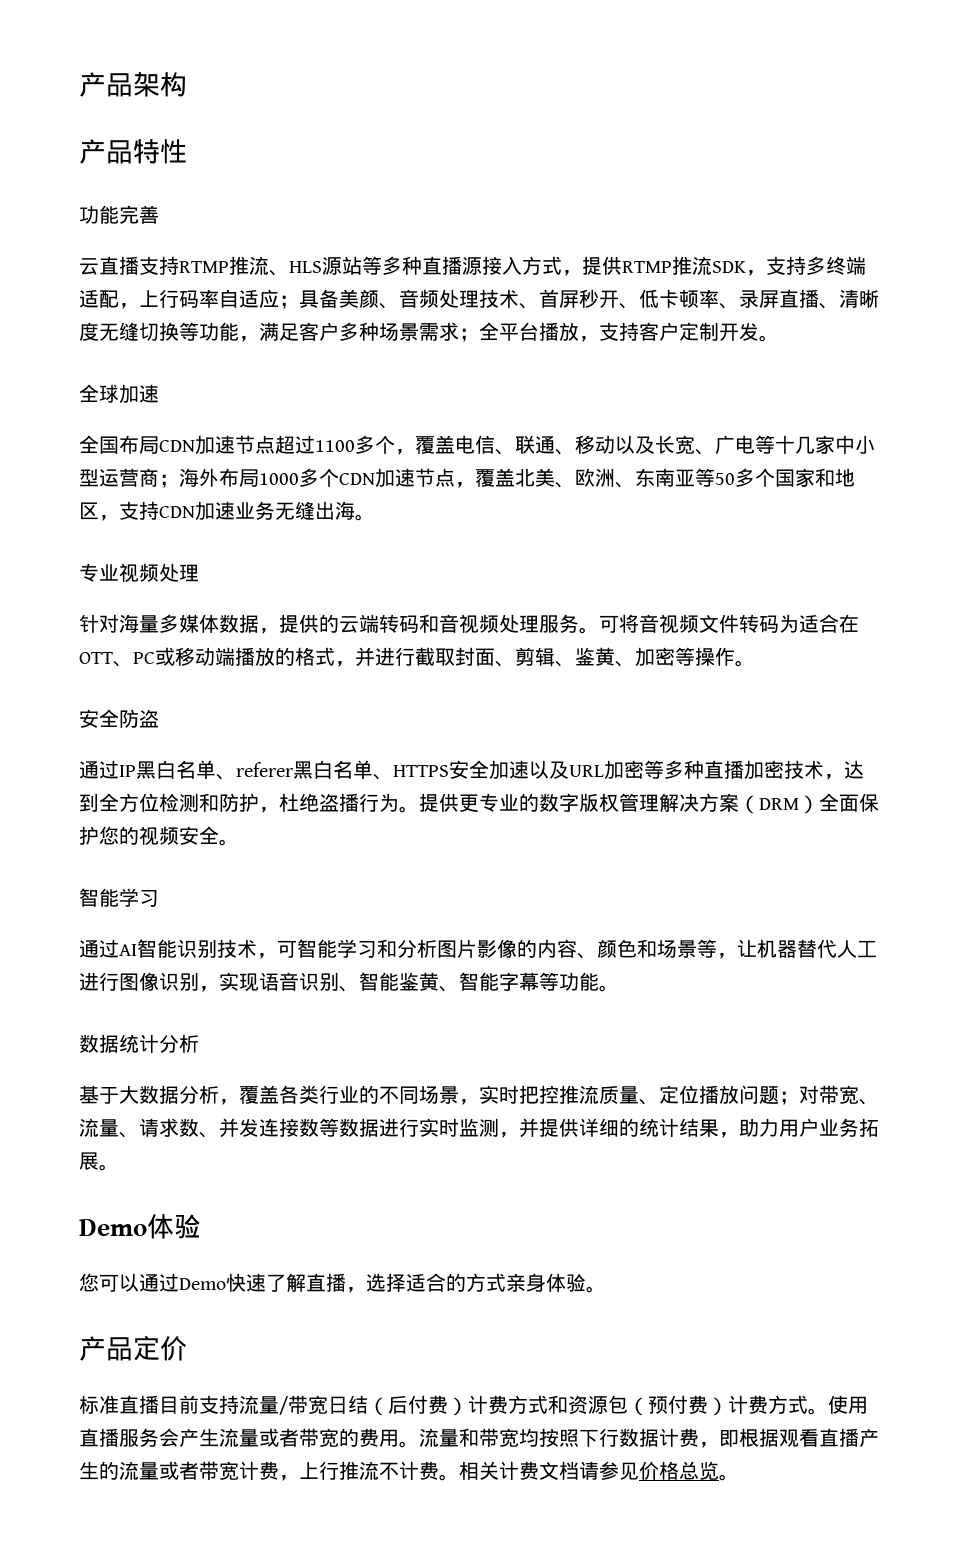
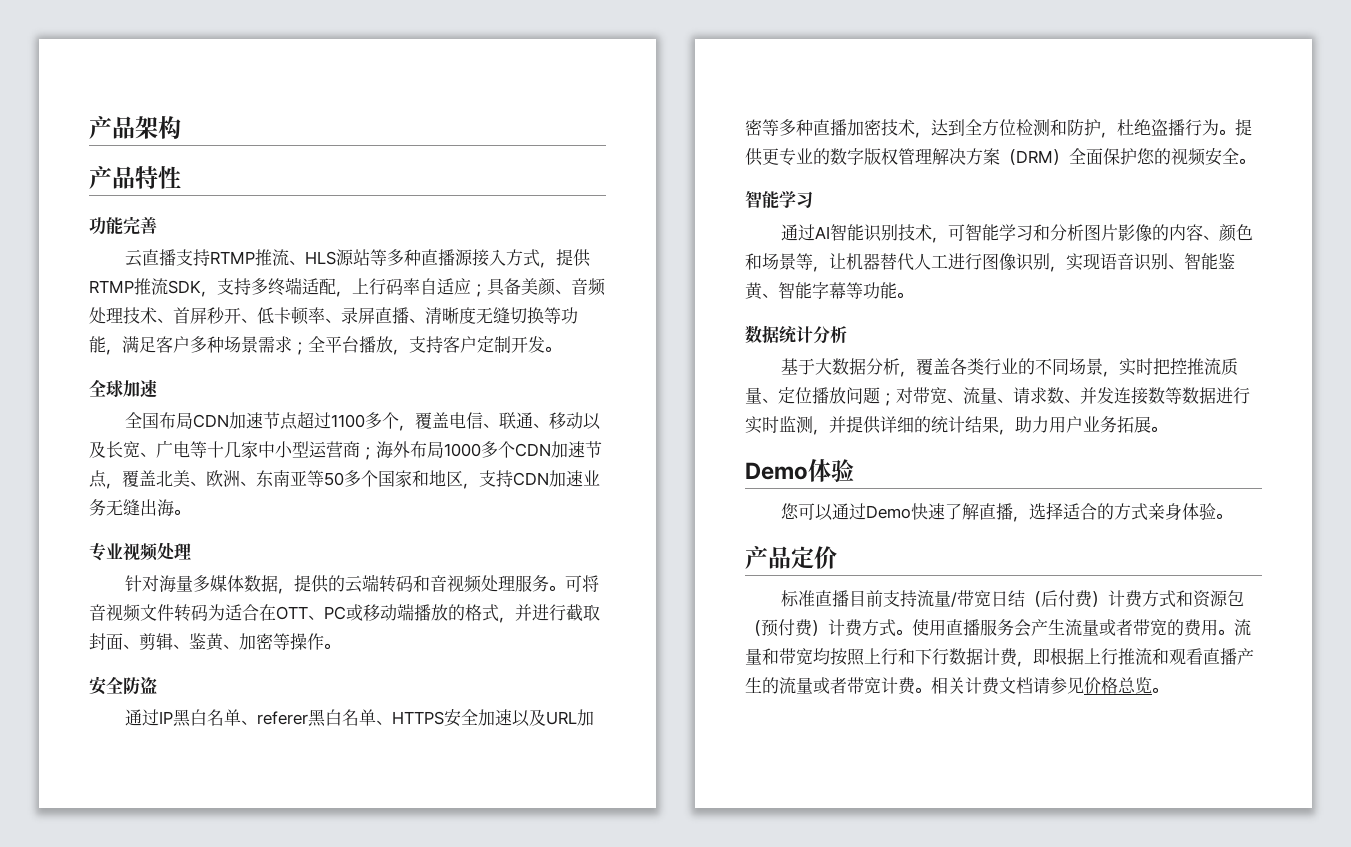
(579, 1438) none -> [864,648,915,665] 上行和
(779, 1437) none -> [1084,648,1169,665] 上行推流和
[279,1461,439,1481] ，上行推流不计费 -> (916, 686) none

